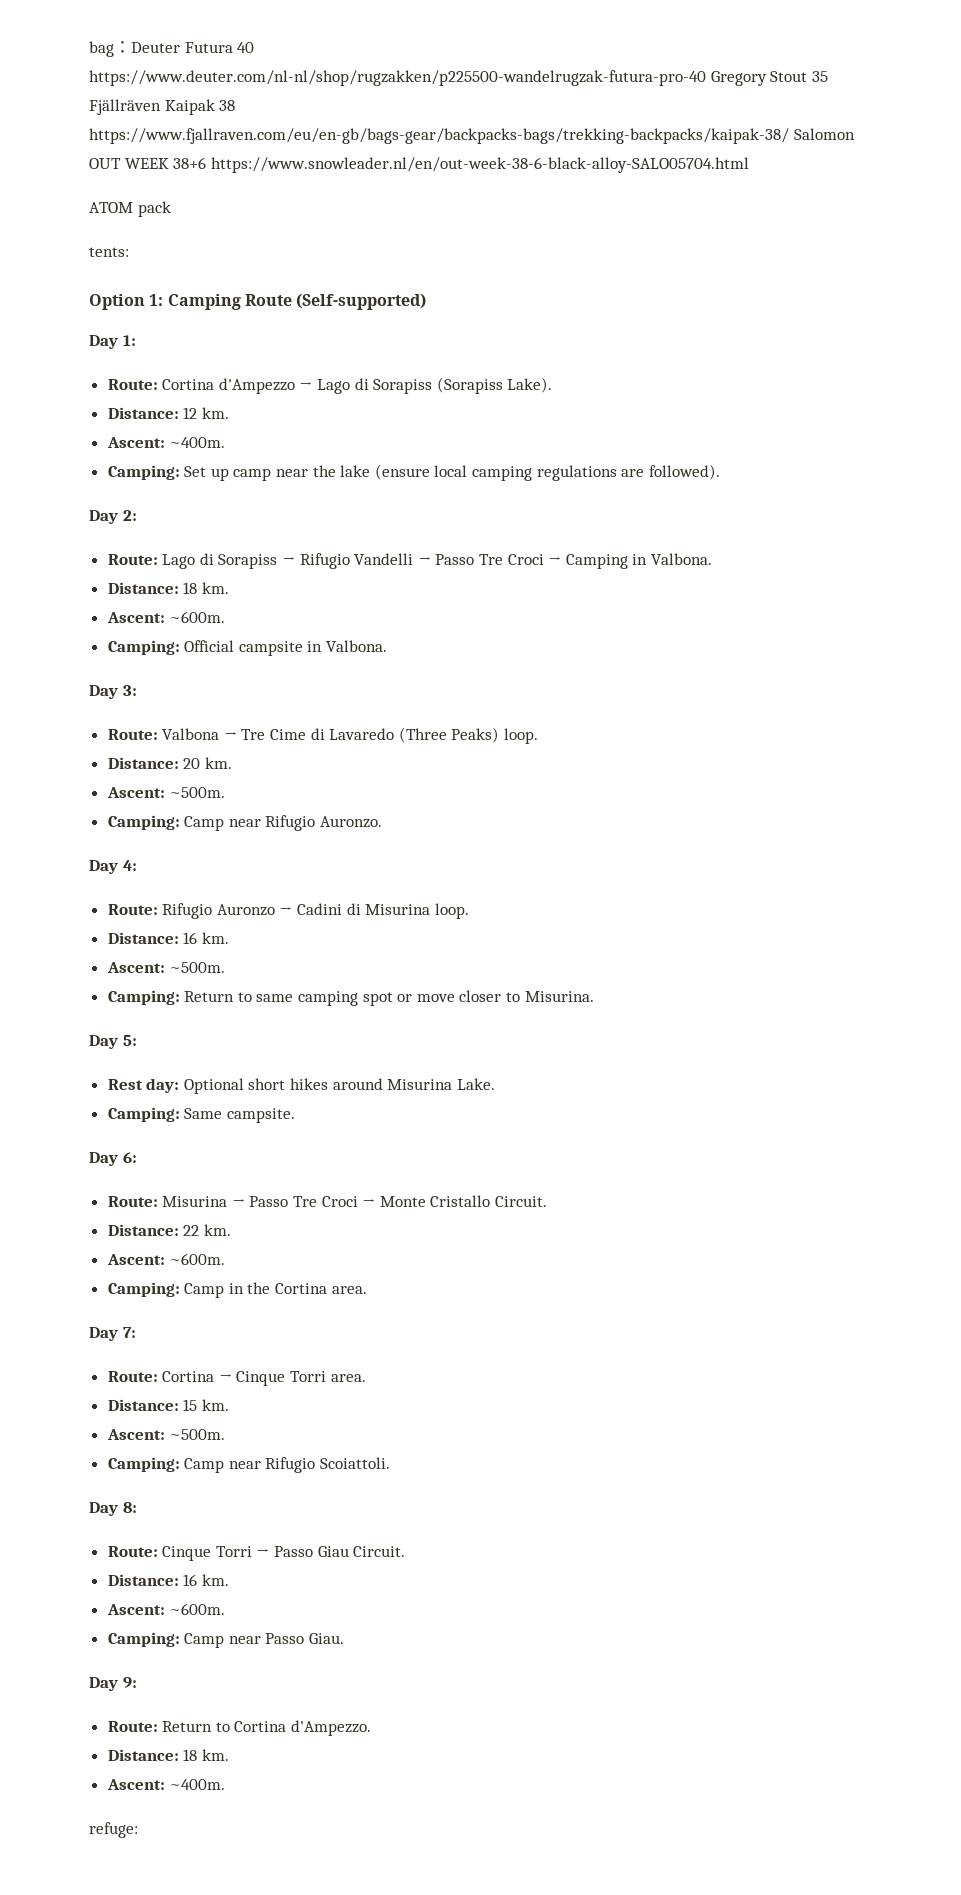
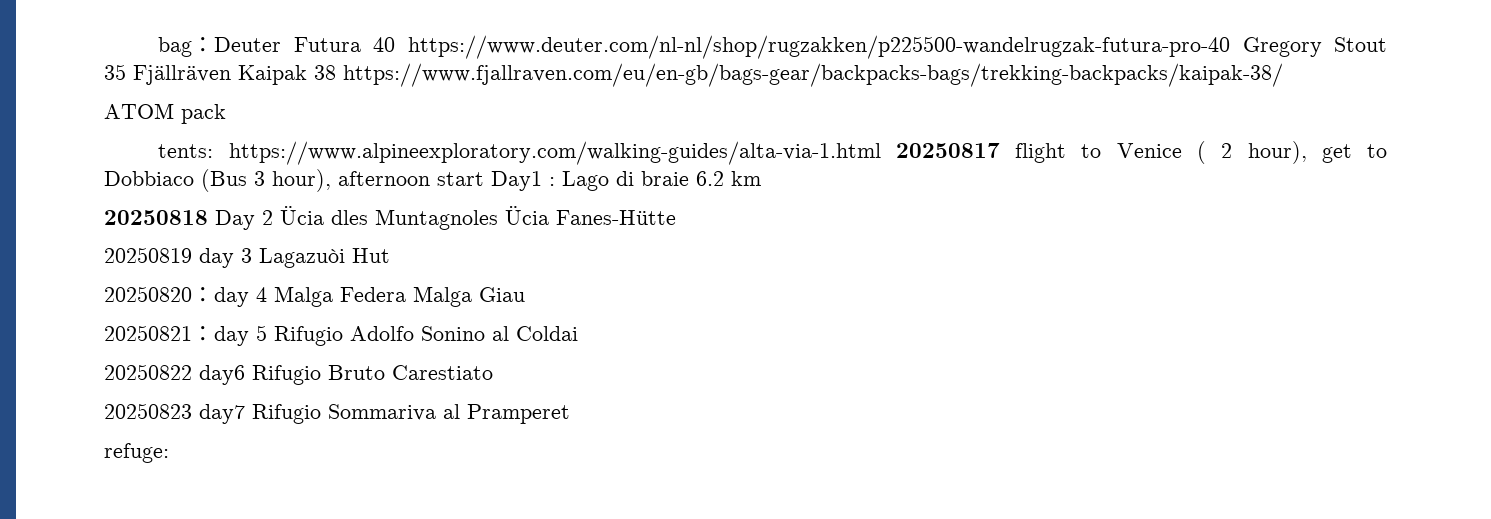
[793,128,855,140] [89,157,749,173] [89,201,171,217] [89,247,129,257] [89,293,427,310] [89,335,136,349] [107,377,553,394] [107,407,229,419] [106,437,226,448] [107,464,720,481] [89,510,137,524] [107,553,712,569] [107,582,229,594] [106,611,226,623] [107,640,388,656] [89,685,137,699] [107,727,539,744] [107,757,232,769] [106,787,226,798] [107,815,383,831] [89,860,137,874] [107,903,469,919] [107,932,229,944] [106,962,226,973] [107,990,594,1006] [89,1035,137,1049] [107,1078,495,1094] [107,1107,295,1123] [89,1152,137,1166] [107,1195,548,1207] [107,1224,231,1236] [106,1253,226,1265] [107,1282,367,1298] [89,1327,136,1341] [107,1371,366,1386] [107,1399,229,1411] [106,1429,226,1440] [107,1457,391,1473] [89,1502,137,1516] [107,1546,406,1561] [107,1574,229,1586] [106,1603,226,1615] [107,1632,345,1648] [89,1677,137,1691] [107,1720,372,1736] [107,1749,229,1761] [106,1779,226,1790] Salomon OUT WEEK 38+6 https://www.snowleader.nl/en/out-week-38-6-black-alloy-SALO05704.html // ATOM pack // tents: // Option 1: Camping Route (Self-supported) // Day 1: // Route: Cortina d'Ampezzo → Lago di Sorapiss (Sorapiss Lake). // Distance: 12 km. // Ascent: ~400m. // Camping: Set up camp near the lake (ensure local camping regulations are followed). // Day 2: // Route: Lago di Sorapiss → Rifugio Vandelli → Passo Tre Croci → Camping in Valbona. // Distance: 18 km. // Ascent: ~600m. // Camping: Official campsite in Valbona. // Day 3: // Route: Valbona → Tre Cime di Lavaredo (Three Peaks) loop. // Distance: 20 km. // Ascent: ~500m. // Camping: Camp near Rifugio Auronzo. // Day 4: // Route: Rifugio Auronzo → Cadini di Misurina loop. // Distance: 16 km. // Ascent: ~500m. // Camping: Return to same camping spot or move closer to Misurina. // Day 5: // Rest day: Optional short hikes around Misurina Lake. // Camping: Same campsite. // Day 6: // Route: Misurina → Passo Tre Croci → Monte Cristallo Circuit. // Distance: 22 km. // Ascent: ~600m. // Camping: Camp in the Cortina area. // Day 7: // Route: Cortina → Cinque Torri area. // Distance: 15 km. // Ascent: ~500m. // Camping: Camp near Rifugio Scoiattoli. // Day 8: // Route: Cinque Torri → Passo Giau Circuit. // Distance: 16 km. // Ascent: ~600m. // Camping: Camp near Passo Giau. // Day 9: // Route: Return to Cortina d'Ampezzo. // Distance: 18 km. // Ascent: ~400m. -> [104,103,226,124] [158,141,1387,165] [104,169,761,192] [104,206,676,230] [104,247,390,268] [104,286,525,307] [104,325,578,346] [104,364,493,385] [104,403,570,424] // ATOM pack // tents: https://www.alpineexploratory.com/walking-guides/alta-via-1.html 20250817 flight to Venice ( 2 hour), get to Dobbiaco (Bus 3 hour), afternoon start Day1 : Lago di braie 6.2 km // 20250818 Day 2 Ücia dles Muntagnoles Ücia Fanes-Hütte // 20250819 day 3 Lagazuòi Hut // 20250820：day 4 Malga Federa Malga Giau // 20250821：day 5 Rifugio Adolfo Sonino al Coldai // 20250822 day6 Rifugio Bruto Carestiato // 20250823 day7 Rifugio Sommariva al Pramperet

